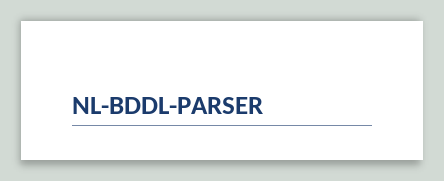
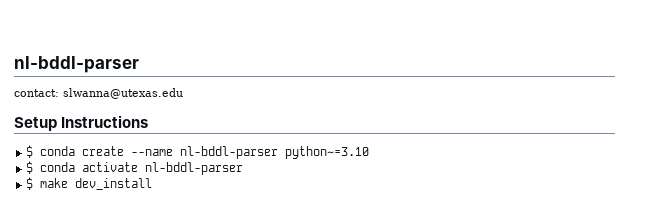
[72,97,263,114] NL-BDDL-PARSER -> [14,56,139,73] [14,88,183,99] [14,115,149,131] [26,145,370,159] [26,161,244,175] [26,177,153,190] nl-bddl-parser // contact: slwanna@utexas.edu // Setup Instructions // $ conda create --name nl-bddl-parser python~=3.10 // $ conda activate nl-bddl-parser // $ make dev_install

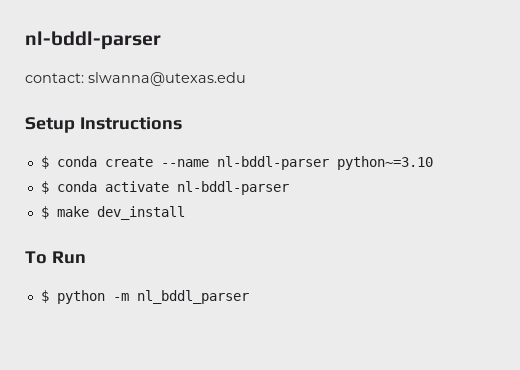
(153, 184) none -> [25,251,86,264] [40,290,249,304] // To Run // $ python -m nl_bddl_parser

